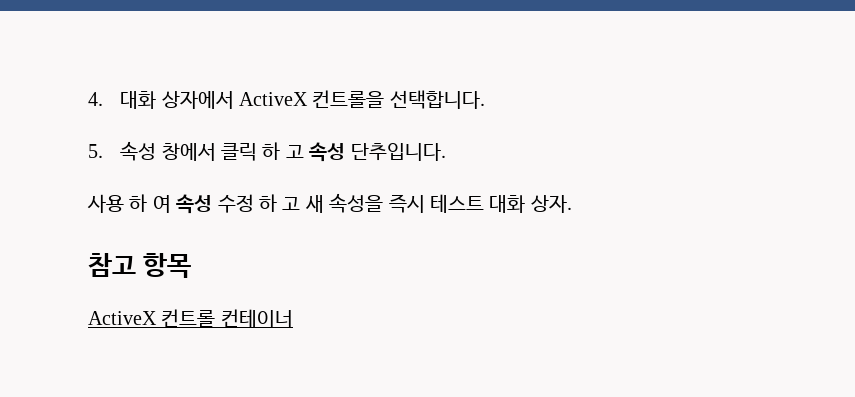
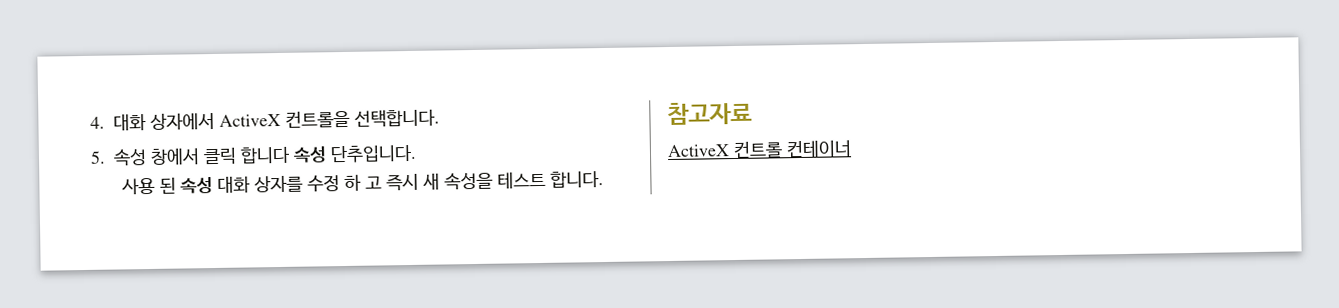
[262,142,304,160] 하 고 -> [240,146,291,164] 합니다
[129,194,213,214] 하 여 속성 -> [158,175,303,194] 된 속성 대화 상자를
(301, 203) none -> [385,173,419,192] 즉시
[388,194,572,213] [88,253,192,278] 즉시 테스트 대화 상자. // 참고 항목 -> [496,171,604,189] [667,101,752,126] 테스트 합니다. // 참고자료

